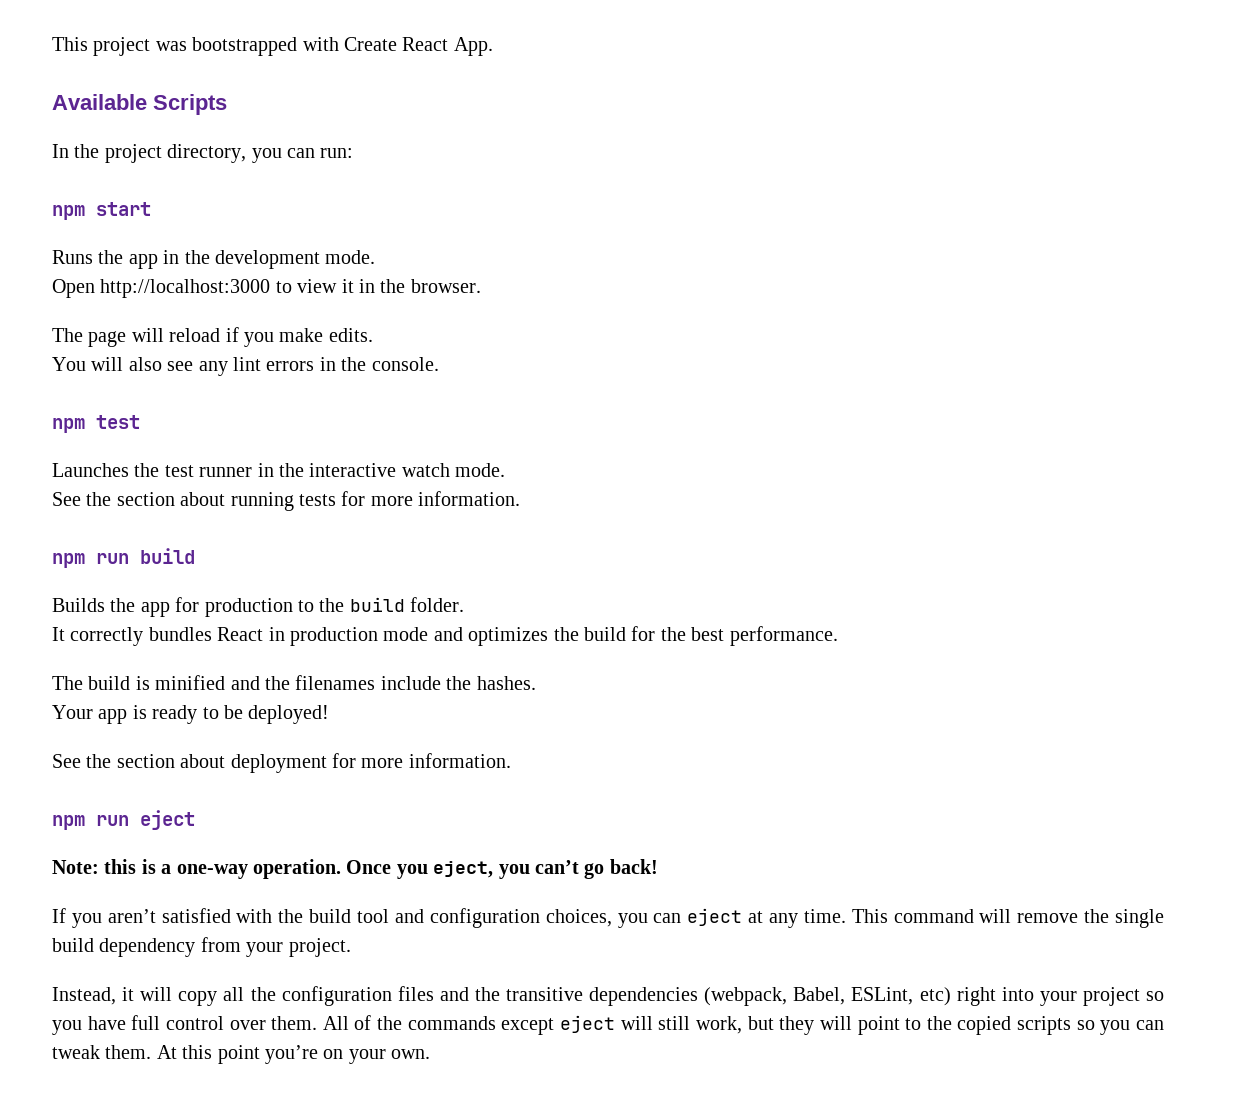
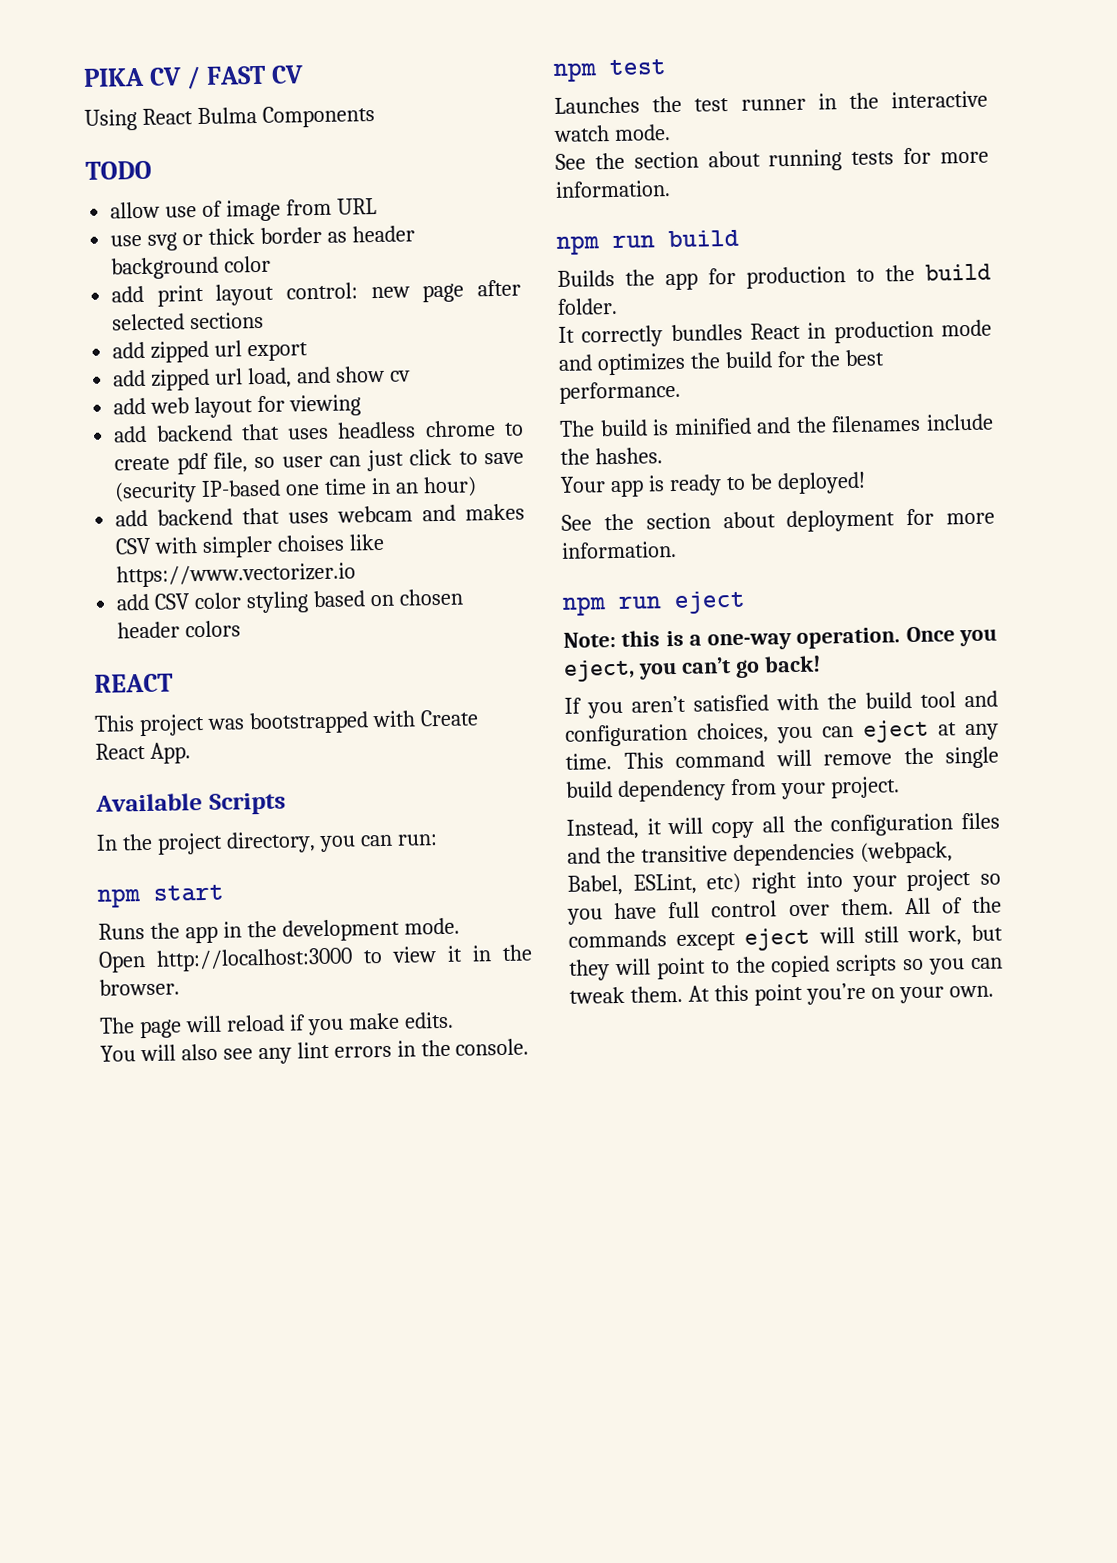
(52, 44) none -> [83,65,304,90] [84,105,375,131] [85,160,152,180] [110,198,377,222] [110,225,415,251] [111,255,272,280] [111,279,521,307] [112,311,265,331] [112,340,309,363] [112,365,411,391] [113,394,361,419] [113,420,524,443] [114,448,524,475] [114,476,477,504] [115,503,526,527] [115,533,385,558] [116,562,357,588] [116,588,463,614] [117,620,242,639] [94,673,173,693] PIKA CV / FAST CV // Using React Bulma Components // TODO // allow use of image from URL // use svg or thick border as header background color // add print layout control: new page after selected sections // add zipped url export // add zipped url load, and show cv // add web layout for viewing // add backend that uses headless chrome to create pdf file, so user can just click to save (security IP-based one time in an hour) // add backend that uses webcam and makes CSV with simpler choises like https://www.vectorizer.io // add CSV color styling based on chosen header colors // REACT //

